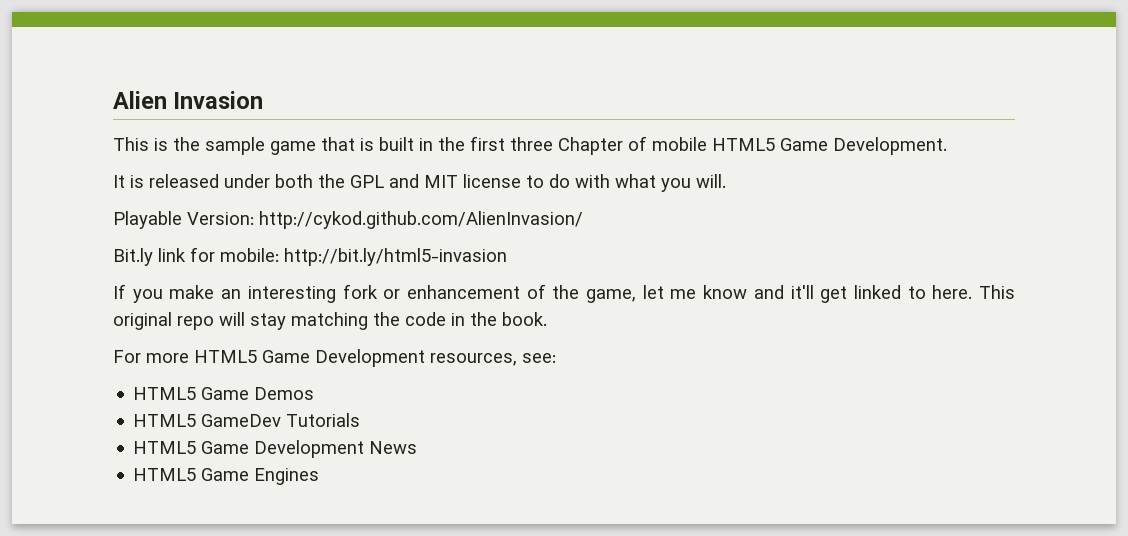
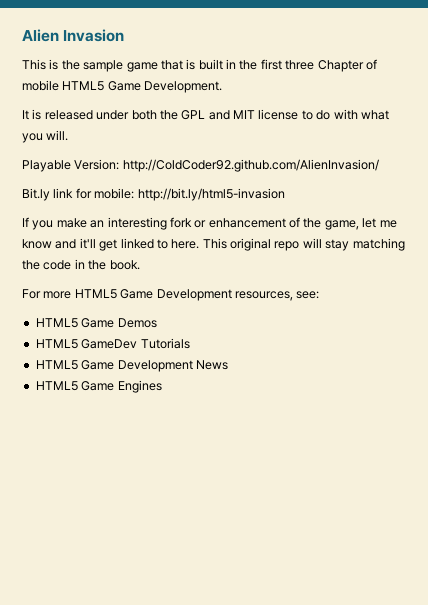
[259,211,583,229] http://cykod.github.com/AlienInvasion/ -> [122,159,379,172] http://ColdCoder92.github.com/AlienInvasion/

